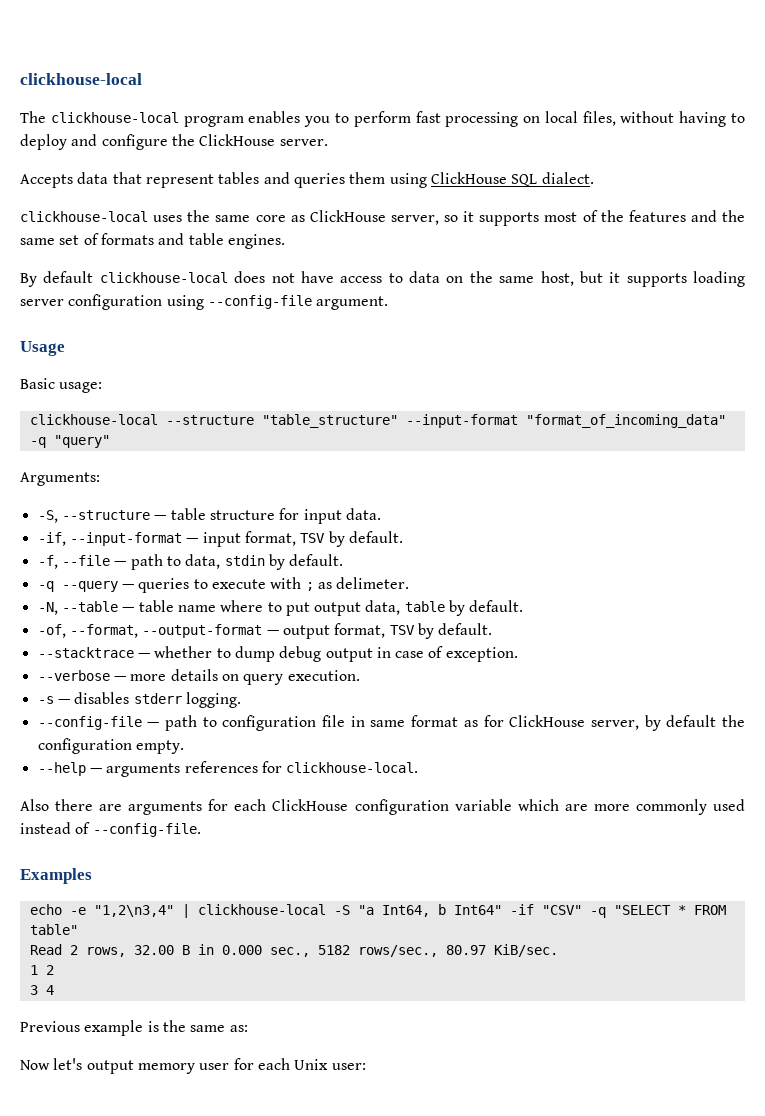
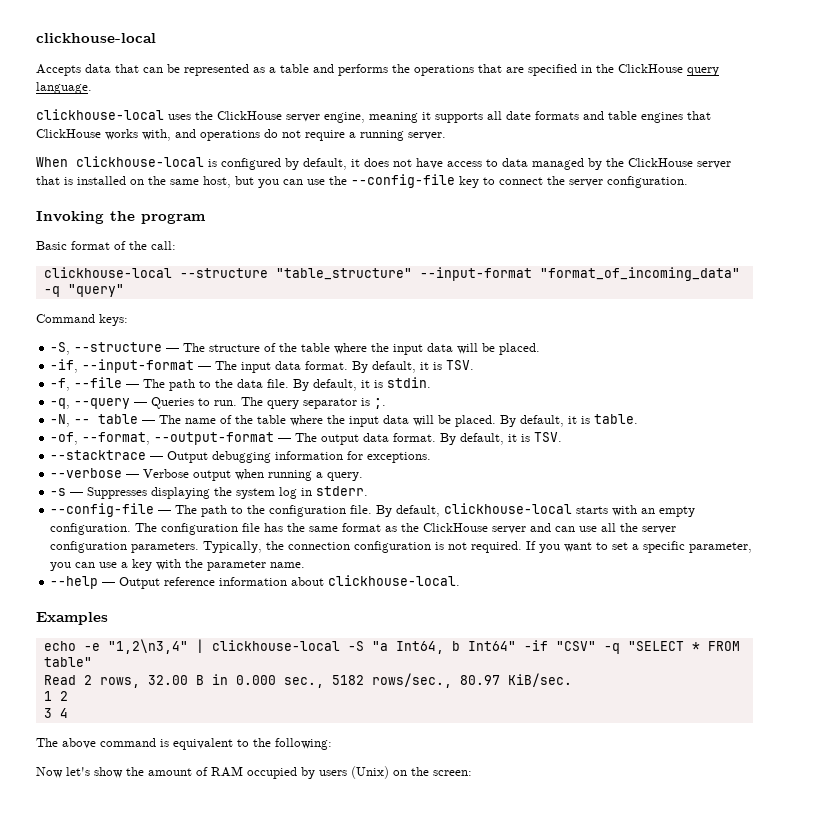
[20,111,746,127] [20,134,328,150] [20,172,594,188] [20,210,745,226] [20,233,285,249] [20,271,228,287] The clickhouse-local program enables you to perform fast processing on local files, without having to deploy and configure the ClickHouse server. // Accepts data that represent tables and queries them using ClickHouse SQL dialect. // clickhouse-local uses the same core as ClickHouse server, so it supports most of the features and the same set of formats and table engines. // By default clickhouse-local -> [36,64,719,76] [36,82,92,94] [36,109,711,123] [36,129,446,141] [36,156,360,170] Accepts data that can be represented as a table and performs the operations that are specified in the ClickHouse query language. // clickhouse-local uses the ClickHouse server engine, meaning it supports all date formats and table engines that ClickHouse works with, and operations do not require a running server. // When clickhouse-local is configured by default, it
(440, 277) none -> [532,158,731,170] [36,176,126,185] managed by the ClickHouse server that is installed
[609,271,745,287] [20,294,389,310] [20,341,65,356] [20,378,103,393] it supports loading server configuration using --config-file argument. // Usage // Basic usage: -> [258,174,688,188] [36,211,206,224] [36,241,176,250] you can use the --config-file key to connect the server configuration. // Invoking the program // Basic format of the call:
[20,472,100,486] Arguments: -> [36,314,128,326] Command keys:
[170,508,381,524] [37,531,403,547] table structure for input data. // -if, --input-format — input format, TSV by default. -> [183,343,541,355] [50,359,475,373] The structure of the table where the input data will be placed. // -if, --input-format — The input data format. By default, it is TSV.
[130,554,344,570] [37,577,410,593] [37,600,524,616] [37,623,493,639] [37,646,518,662] [37,669,360,685] [37,692,241,708] path to data, stdin by default. // -q --query — queries to execute with ; as delimeter. // -N, --table — table name where to put output data, table by default. // -of, --format, --output-format — output format, TSV by default. // --stacktrace — whether to dump debug output in case of exception. // --verbose — more details on query execution. // -s — disables stderr logging. -> [143,377,432,391] [50,397,387,409] [50,414,639,427] [50,432,563,445] [50,450,432,463] [50,468,364,481] [50,486,369,499] The path to the data file. By default, it is stdin. // -q, --query — Queries to run. The query separator is ;. // -N, -- table — The name of the table where the input data will be placed. By default, it is table. // -of, --format, --output-format — The output data format. By default, it is TSV. // --stacktrace — Output debugging information for exceptions. // --verbose — Verbose output when running a query. // -s — Suppresses displaying the system log in stderr.
[164,715,746,731] [37,738,184,754] [37,761,419,777] [20,799,746,815] [20,822,201,837] path to configuration file in same format as for ClickHouse server, by default the configuration empty. // --help — arguments references for clickhouse-local. // Also there are arguments for each ClickHouse configuration variable which are more commonly used instead of --config-file. -> [175,503,696,517] [50,523,677,535] [50,541,753,553] [50,559,306,571] [50,575,461,589] The path to the configuration file. By default, clickhouse-local starts with an empty configuration. The configuration file has the same format as the ClickHouse server and can use all the server configuration parameters. Typically, the connection configuration is not required. If you want to set a specific parameter, you can use a key with the parameter name. // --help — Output reference information about clickhouse-local.
[20,1020,248,1036] [20,1058,366,1074] Previous example is the same as: // Now let's output memory user for each Unix user: -> [36,738,332,750] [36,766,472,779] The above command is equivalent to the following: // Now let's show the amount of RAM occupied by users (Unix) on the screen:

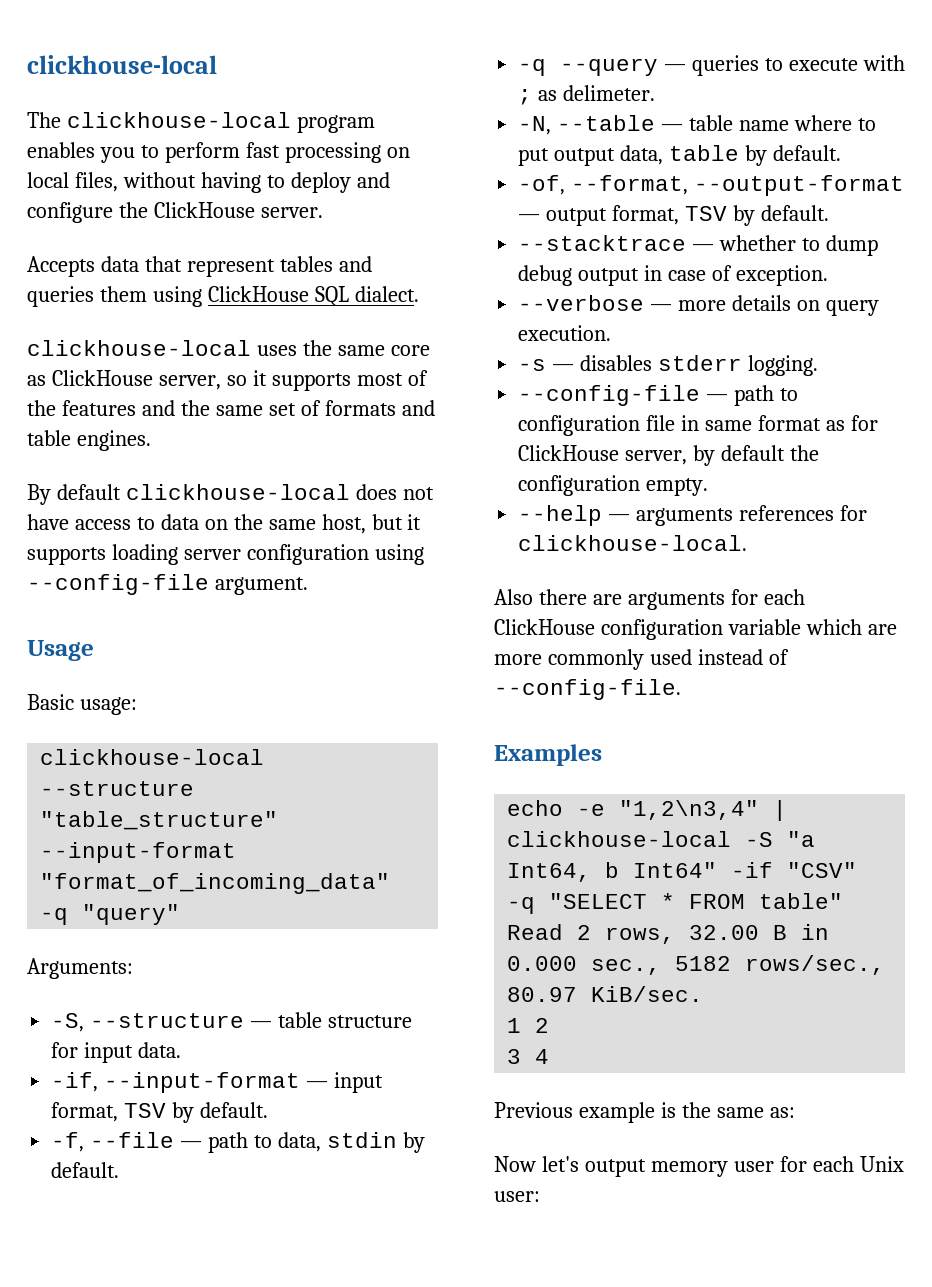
[36,64,719,76] [36,82,92,94] [36,109,711,123] [36,129,446,141] [36,156,360,170] Accepts data that can be represented as a table and performs the operations that are specified in the ClickHouse query language. // clickhouse-local uses the ClickHouse server engine, meaning it supports all date formats and table engines that ClickHouse works with, and operations do not require a running server. // When clickhouse-local is configured by default, it -> [27,112,375,133] [27,142,410,163] [27,172,390,193] [27,202,323,223] [27,256,372,277] [27,286,419,307] [27,340,430,356] [27,370,428,391] [27,400,435,416] [27,430,151,451] [27,484,350,505] The clickhouse-local program enables you to perform fast processing on local files, without having to deploy and configure the ClickHouse server. // Accepts data that represent tables and queries them using ClickHouse SQL dialect. // clickhouse-local uses the same core as ClickHouse server, so it supports most of the features and the same set of formats and table engines. // By default clickhouse-local
[532,158,731,170] [36,176,126,185] managed by the ClickHouse server that is installed -> (199, 522) none
[258,174,688,188] [36,211,206,224] [36,241,176,250] you can use the --config-file key to connect the server configuration. // Invoking the program // Basic format of the call: -> [407,514,422,530] [27,544,424,565] [27,574,308,595] [27,640,94,661] [27,694,137,715] it supports loading server configuration using --config-file argument. // Usage // Basic usage:
[36,314,128,326] Command keys: -> [27,958,133,979] Arguments:
[183,343,541,355] [50,359,475,373] The structure of the table where the input data will be placed. // -if, --input-format — The input data format. By default, it is TSV. -> [278,1012,412,1028] [51,1042,182,1063] [51,1072,384,1093] [51,1102,269,1123] table structure for input data. // -if, --input-format — input format, TSV by default.
[143,377,432,391] [50,397,387,409] [50,414,639,427] [50,432,563,445] [50,450,432,463] [50,468,364,481] [50,486,369,499] The path to the data file. By default, it is stdin. // -q, --query — Queries to run. The query separator is ;. // -N, -- table — The name of the table where the input data will be placed. By default, it is table. // -of, --format, --output-format — The output data format. By default, it is TSV. // --stacktrace — Output debugging information for exceptions. // --verbose — Verbose output when running a query. // -s — Suppresses displaying the system log in stderr. -> [208,1132,425,1153] [51,1162,120,1178] [518,55,905,76] [518,85,656,105] [518,115,876,135] [518,145,841,166] [518,175,905,196] [518,205,829,226] [518,235,878,256] [518,265,828,286] [518,295,879,316] [518,325,612,341] [518,355,818,376] path to data, stdin by default. // -q --query — queries to execute with ; as delimeter. // -N, --table — table name where to put output data, table by default. // -of, --format, --output-format — output format, TSV by default. // --stacktrace — whether to dump debug output in case of exception. // --verbose — more details on query execution. // -s — disables stderr logging.
[175,503,696,517] [50,523,677,535] [50,541,753,553] [50,559,306,571] [50,575,461,589] The path to the configuration file. By default, clickhouse-local starts with an empty configuration. The configuration file has the same format as the ClickHouse server and can use all the server configuration parameters. Typically, the connection configuration is not required. If you want to set a specific parameter, you can use a key with the parameter name. // --help — Output reference information about clickhouse-local. -> [734,385,799,406] [518,415,878,436] [518,445,819,466] [518,475,709,496] [518,505,867,526] [518,535,748,551] [494,589,805,610] [494,619,897,640] [494,649,789,670] [494,679,681,700] path to configuration file in same format as for ClickHouse server, by default the configuration empty. // --help — arguments references for clickhouse-local. // Also there are arguments for each ClickHouse configuration variable which are more commonly used instead of --config-file.
[36,738,332,750] [36,766,472,779] The above command is equivalent to the following: // Now let's show the amount of RAM occupied by users (Unix) on the screen: -> [494,1102,795,1123] [494,1156,904,1177] [494,1191,540,1202] Previous example is the same as: // Now let's output memory user for each Unix user:

